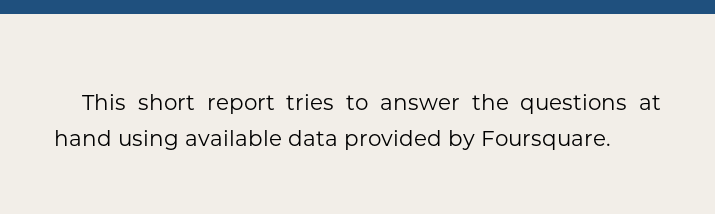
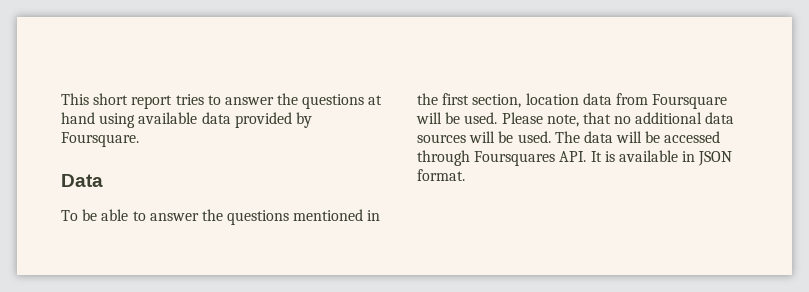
(611, 140) none -> [61,174,103,187] [61,209,381,225] [417,93,728,109] [416,112,735,127] [417,131,721,143] [417,150,733,166] [417,169,465,181] // Data // To be able to answer the questions mentioned in the first section, location data from Foursquare will be used. Please note, that no additional data sources will be used. The data will be accessed through Foursquares API. It is available in JSON format.

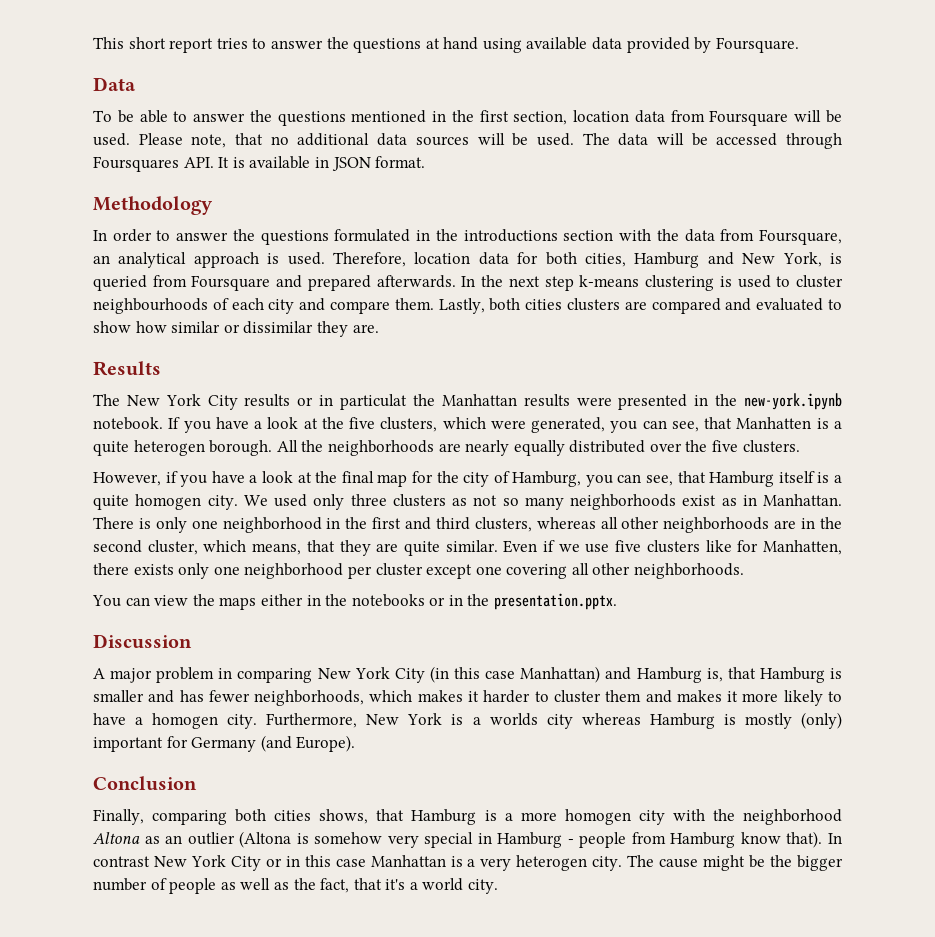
(465, 175) none -> [93,196,213,215] [93,229,843,245] [93,252,842,268] [93,275,844,291] [93,298,842,314] [93,321,379,337] [93,361,161,376] [93,393,843,410] [93,417,843,433] [93,440,800,456] [93,471,843,487] [93,494,842,510] [93,517,842,533] [93,540,843,556] [93,563,745,579] [92,593,618,610] [93,634,192,649] [93,666,842,683] [93,690,842,706] [93,712,843,729] [93,735,356,752] [93,776,197,791] [93,809,842,825] [93,831,842,848] [93,855,843,871] [93,878,499,894] // Methodology // In order to answer the questions formulated in the introductions section with the data from Foursquare, an analytical approach is used. Therefore, location data for both cities, Hamburg and New York, is queried from Foursquare and prepared afterwards. In the next step k-means clustering is used to cluster neighbourhoods of each city and compare them. Lastly, both cities clusters are compared and evaluated to show how similar or dissimilar they are. // Results // The New York City results or in particulat the Manhattan results were presented in the new-york.ipynb notebook. If you have a look at the five clusters, which were generated, you can see, that Manhatten is a quite heterogen borough. All the neighborhoods are nearly equally distributed over the five clusters. // However, if you have a look at the final map for the city of Hamburg, you can see, that Hamburg itself is a quite homogen city. We used only three clusters as not so many neighborhoods exist as in Manhattan. There is only one neighborhood in the first and third clusters, whereas all other neighborhoods are in the second cluster, which means, that they are quite similar. Even if we use five clusters like for Manhatten, there exists only one neighborhood per cluster except one covering all other neighborhoods. // You can view the maps either in the notebooks or in the presentation.pptx. // Discussion // A major problem in comparing New York City (in this case Manhattan) and Hamburg is, that Hamburg is smaller and has fewer neighborhoods, which makes it harder to cluster them and makes it more likely to have a homogen city. Furthermore, New York is a worlds city whereas Hamburg is mostly (only) important for Germany (and Europe). // Conclusion // Finally, comparing both cities shows, that Hamburg is a more homogen city with the neighborhood Altona as an outlier (Altona is somehow very special in Hamburg - people from Hamburg know that). In contrast New York City or in this case Manhattan is a very heterogen city. The cause might be the bigger number of people as well as the fact, that it's a world city.

